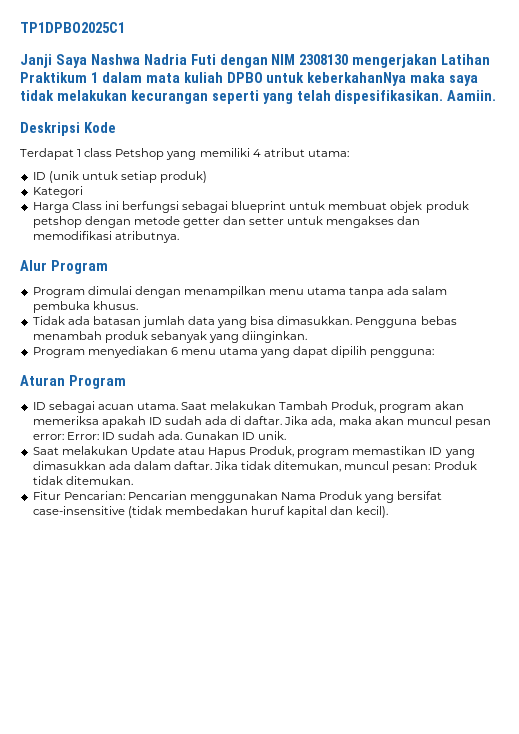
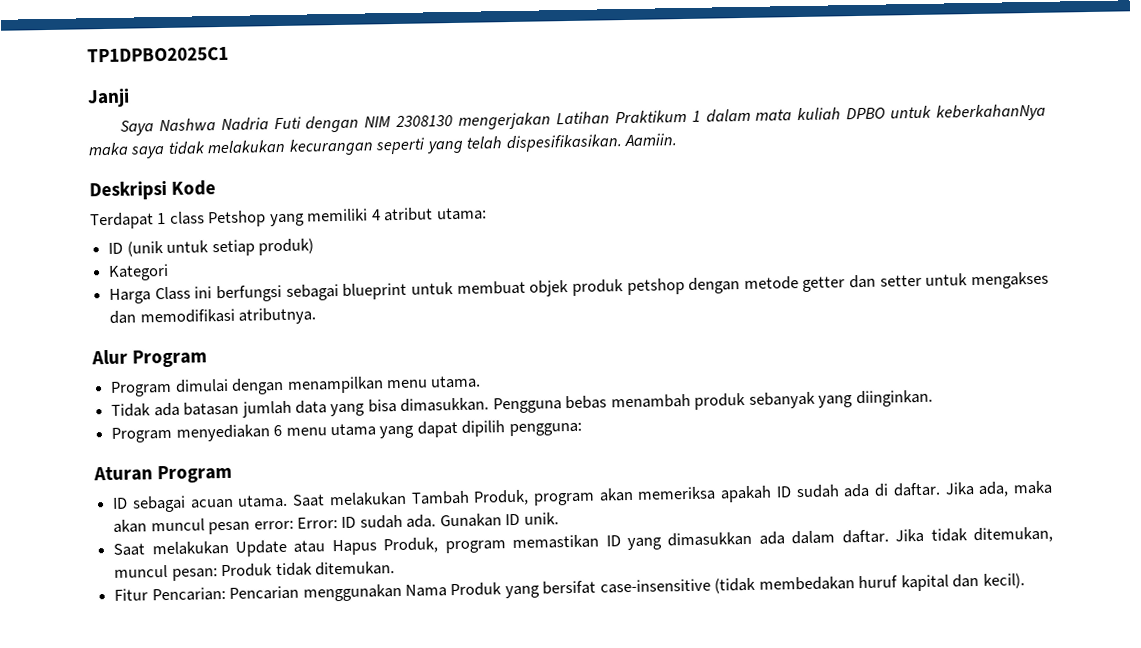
(52, 61) none -> (130, 98) //
[307,286,448,298] [32,301,138,313] utama tanpa ada salam pembuka khusus. -> [430,375,482,389] utama.

